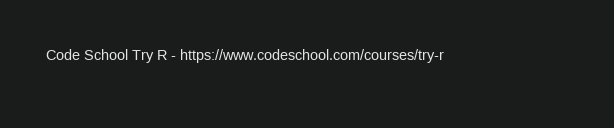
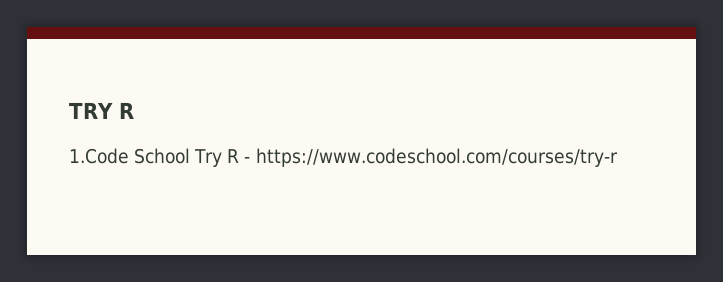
[46,49,80,60] Code -> [69,102,134,119] [69,148,129,164] TRY R // 1.Code

